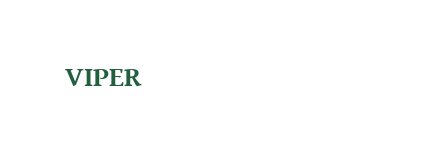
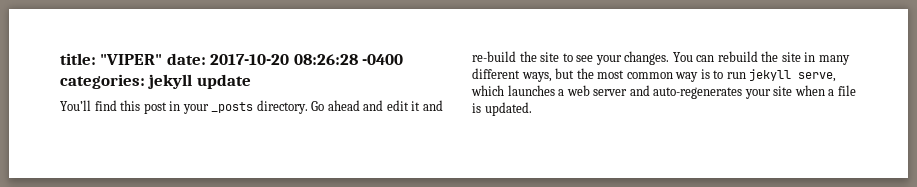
[65,69,142,86] VIPER -> [60,53,404,65] [60,74,251,89] [60,100,443,114] [472,51,850,65] [472,68,837,82] [471,85,856,99] [472,102,532,116] title: "VIPER" date: 2017-10-20 08:26:28 -0400 categories: jekyll update // You’ll find this post in your _posts directory. Go ahead and edit it and re-build the site to see your changes. You can rebuild the site in many different ways, but the most common way is to run jekyll serve, which launches a web server and auto-regenerates your site when a file is updated.

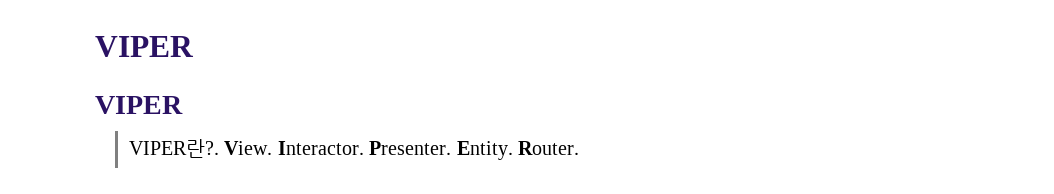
[60,53,404,65] [60,74,251,89] [60,100,443,114] [472,51,850,65] [472,68,837,82] [471,85,856,99] [472,102,532,116] title: "VIPER" date: 2017-10-20 08:26:28 -0400 categories: jekyll update // You’ll find this post in your _posts directory. Go ahead and edit it and re-build the site to see your changes. You can rebuild the site in many different ways, but the most common way is to run jekyll serve, which launches a web server and auto-regenerates your site when a file is updated. -> [95,36,194,57] [95,96,183,114] [129,139,580,160] VIPER // VIPER // VIPER란?. View. Interactor. Presenter. Entity. Router.

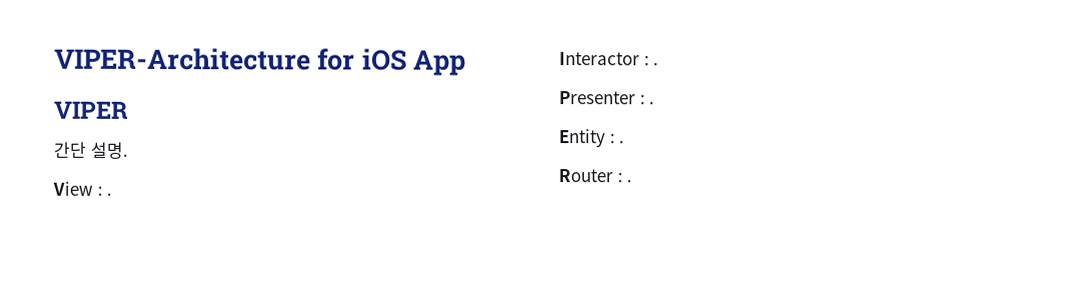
[95,36,194,57] [95,96,183,114] [129,139,580,160] VIPER // VIPER // VIPER란?. View. Interactor. Presenter. Entity. Router. -> [54,47,466,76] [54,100,129,119] [53,141,129,159] [52,181,113,196] [559,52,660,66] [559,91,656,105] [558,129,626,148] [558,169,633,183] VIPER-Architecture for iOS App // VIPER // 간단 설명. // View : . // Interactor : . // Presenter : . // Entity : . // Router : .

